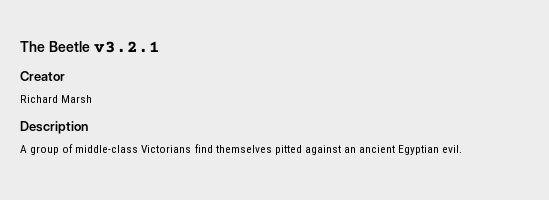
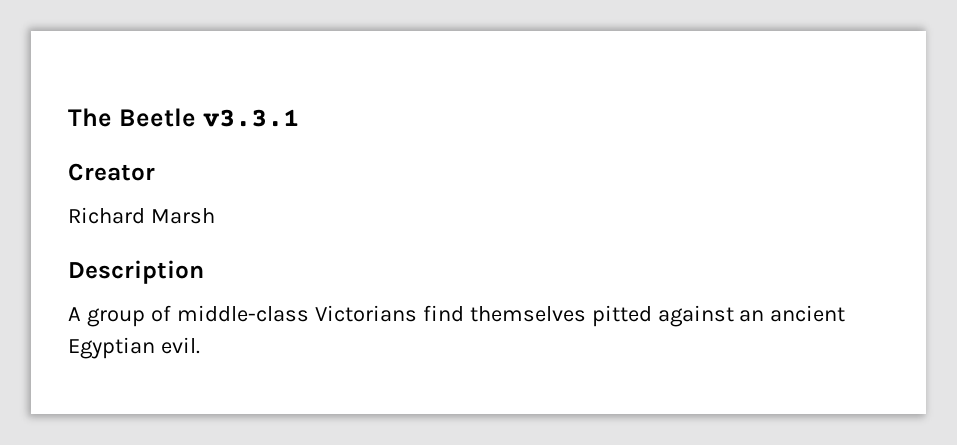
[93,41,160,53] v3.2.1 -> [202,109,299,127] v3.3.1

